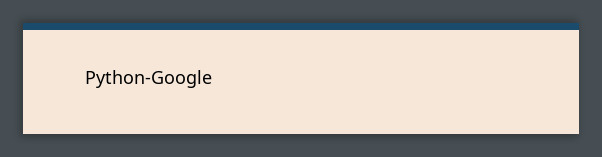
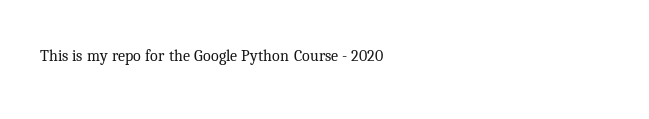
[85,70,212,88] Python-Google -> [40,49,384,65] This is my repo for the Google Python Course - 2020

